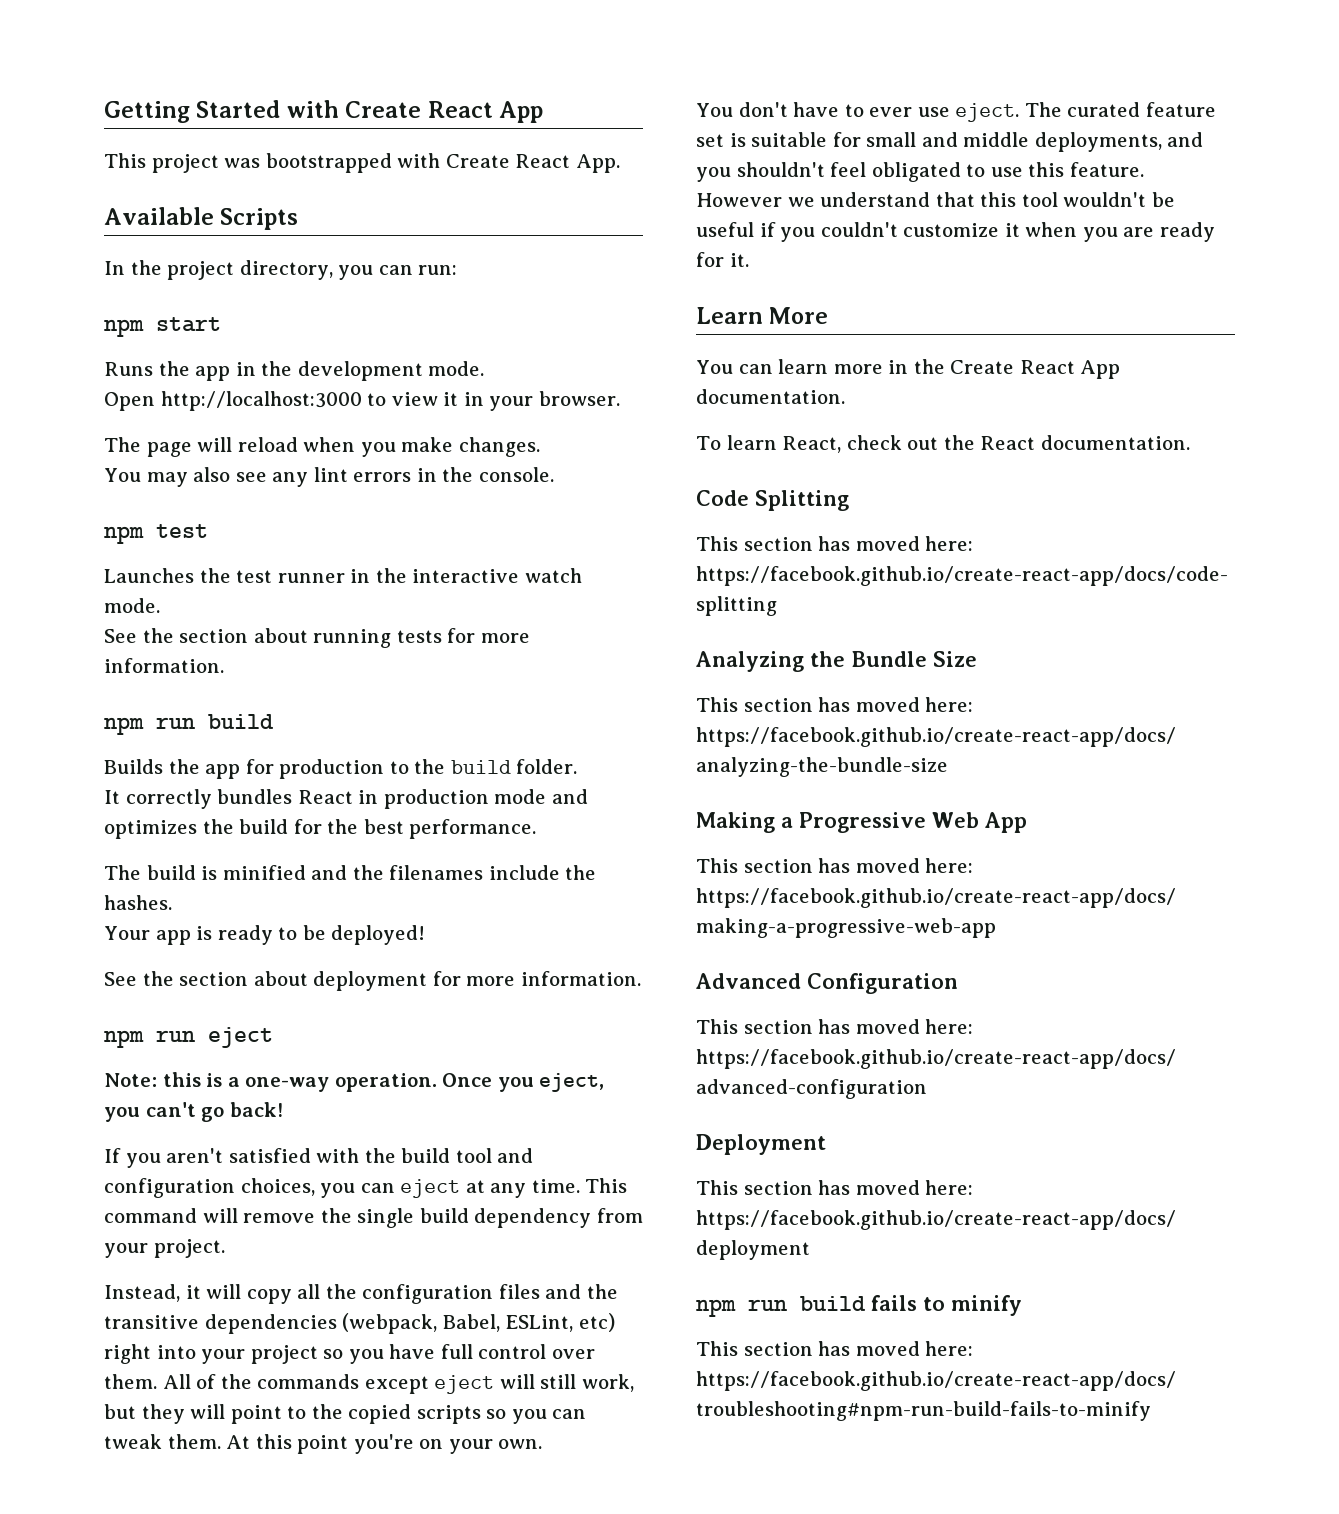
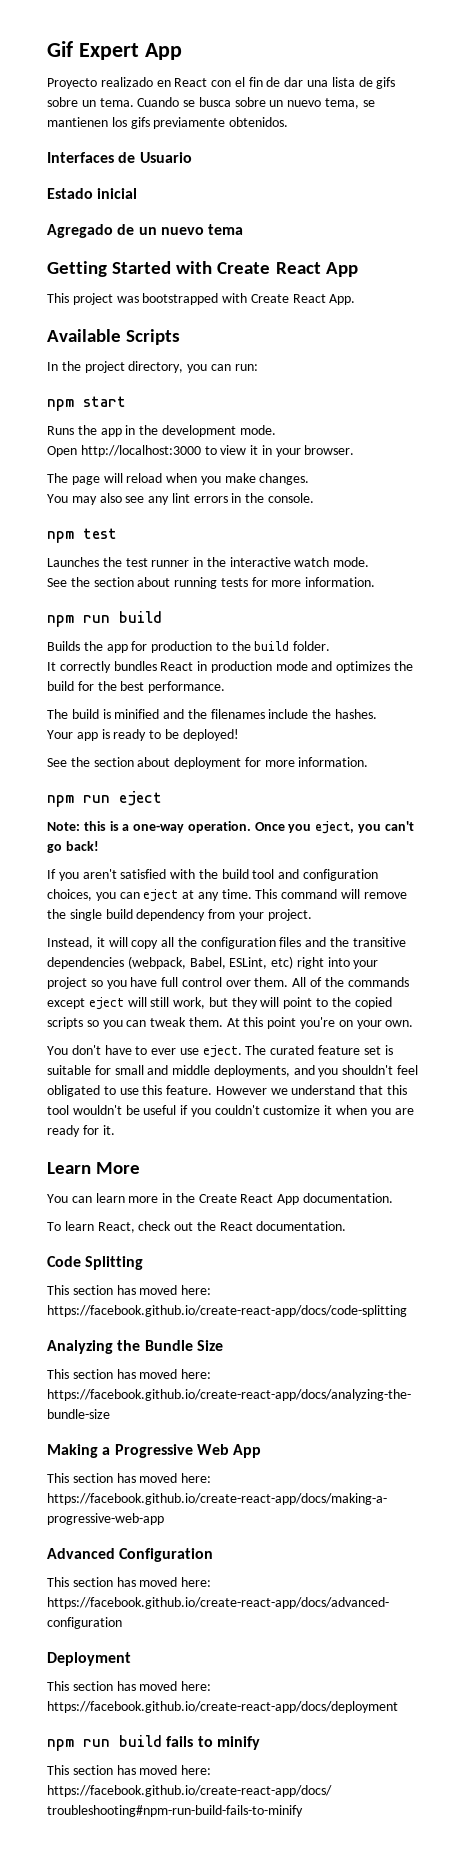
(104, 112) none -> [47,41,182,60] [47,77,396,89] [47,97,375,109] [47,117,289,129] [47,152,192,163] [47,188,138,199] [47,224,244,238] Gif Expert App // Proyecto realizado en React con el fin de dar una lista de gifs sobre un tema. Cuando se busca sobre un nuevo tema, se mantienen los gifs previamente obtenidos. // Interfaces de Usuario // Estado inicial // Agregado de un nuevo tema //

